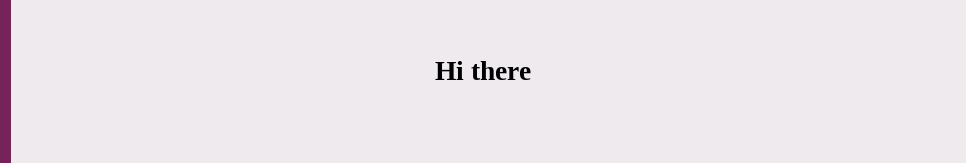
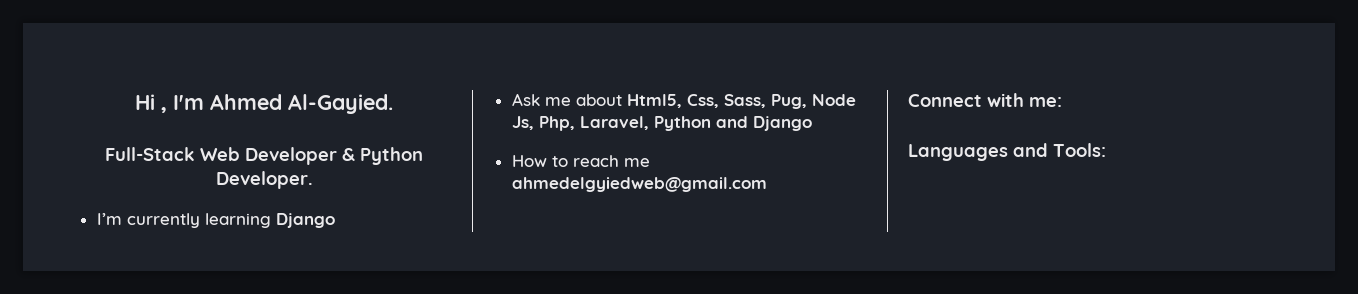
[471,61,532,80] there -> [161,94,393,114] [105,147,423,165] [215,171,313,189] [96,213,335,228] [511,93,856,109] [511,116,812,131] [511,155,650,167] [511,177,767,192] [908,93,1062,107] [908,143,1106,161] , I'm Ahmed Al-Gayied. // Full-Stack Web Developer & Python Developer. // I’m currently learning Django // Ask me about Html5, Css, Sass, Pug, Node Js, Php, Laravel, Python and Django // How to reach me ahmedelgyiedweb@gmail.com // Connect with me: // Languages and Tools:

